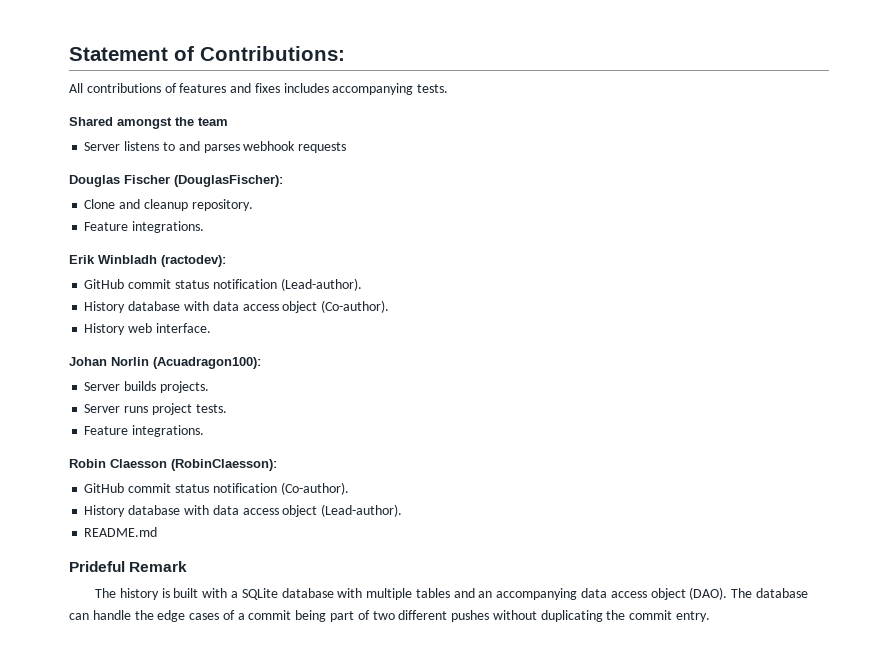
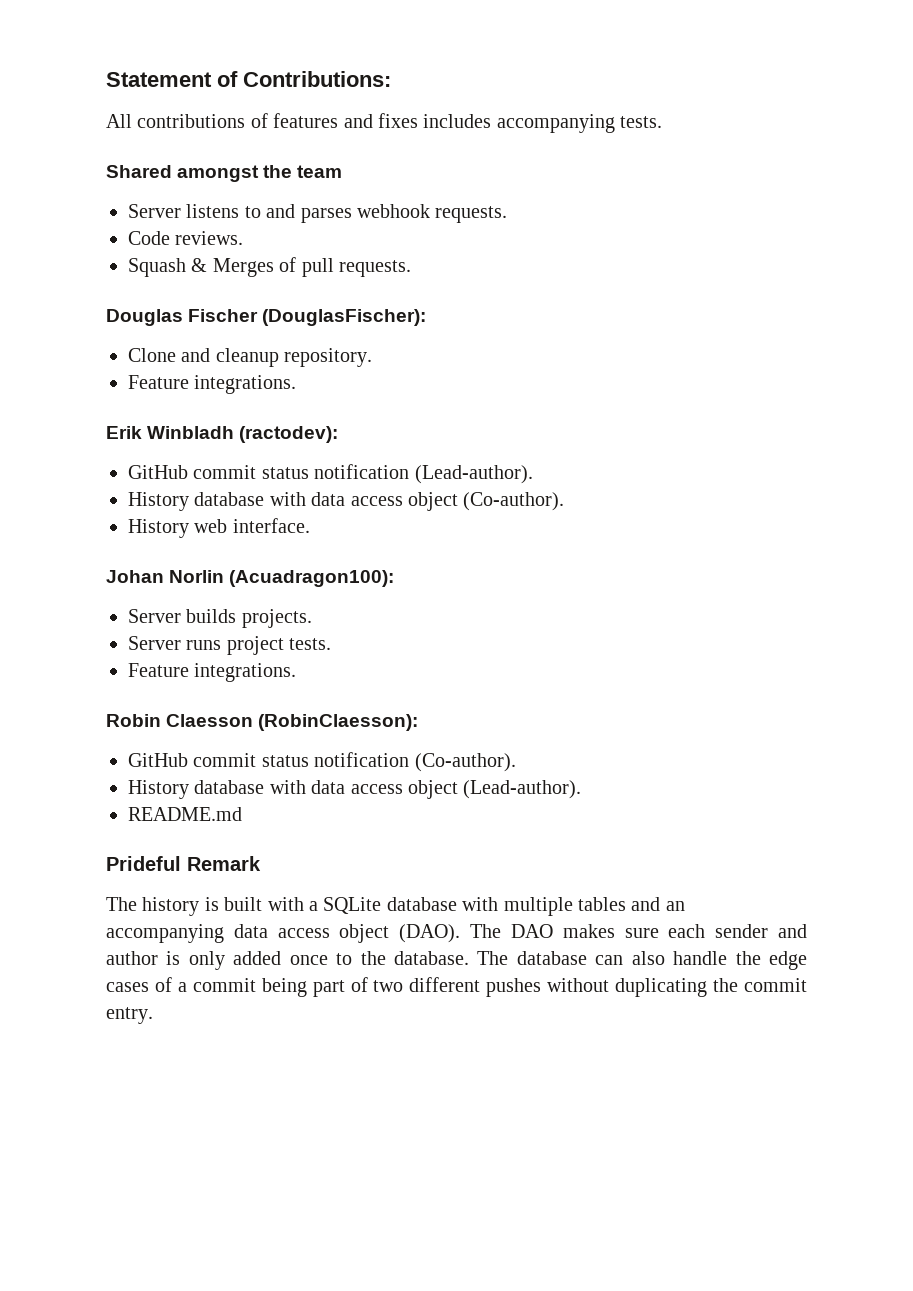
[298,142,347,153] requests -> [435,206,508,223] [128,231,244,245] [128,257,411,277] requests. // Code reviews. // Squash & Merges of pull requests.
(753, 593) none -> [510,924,808,938] [106,951,509,970] DAO makes sure each sender and author is only added once to the database. The
(89, 616) none -> [631,951,665,965] also

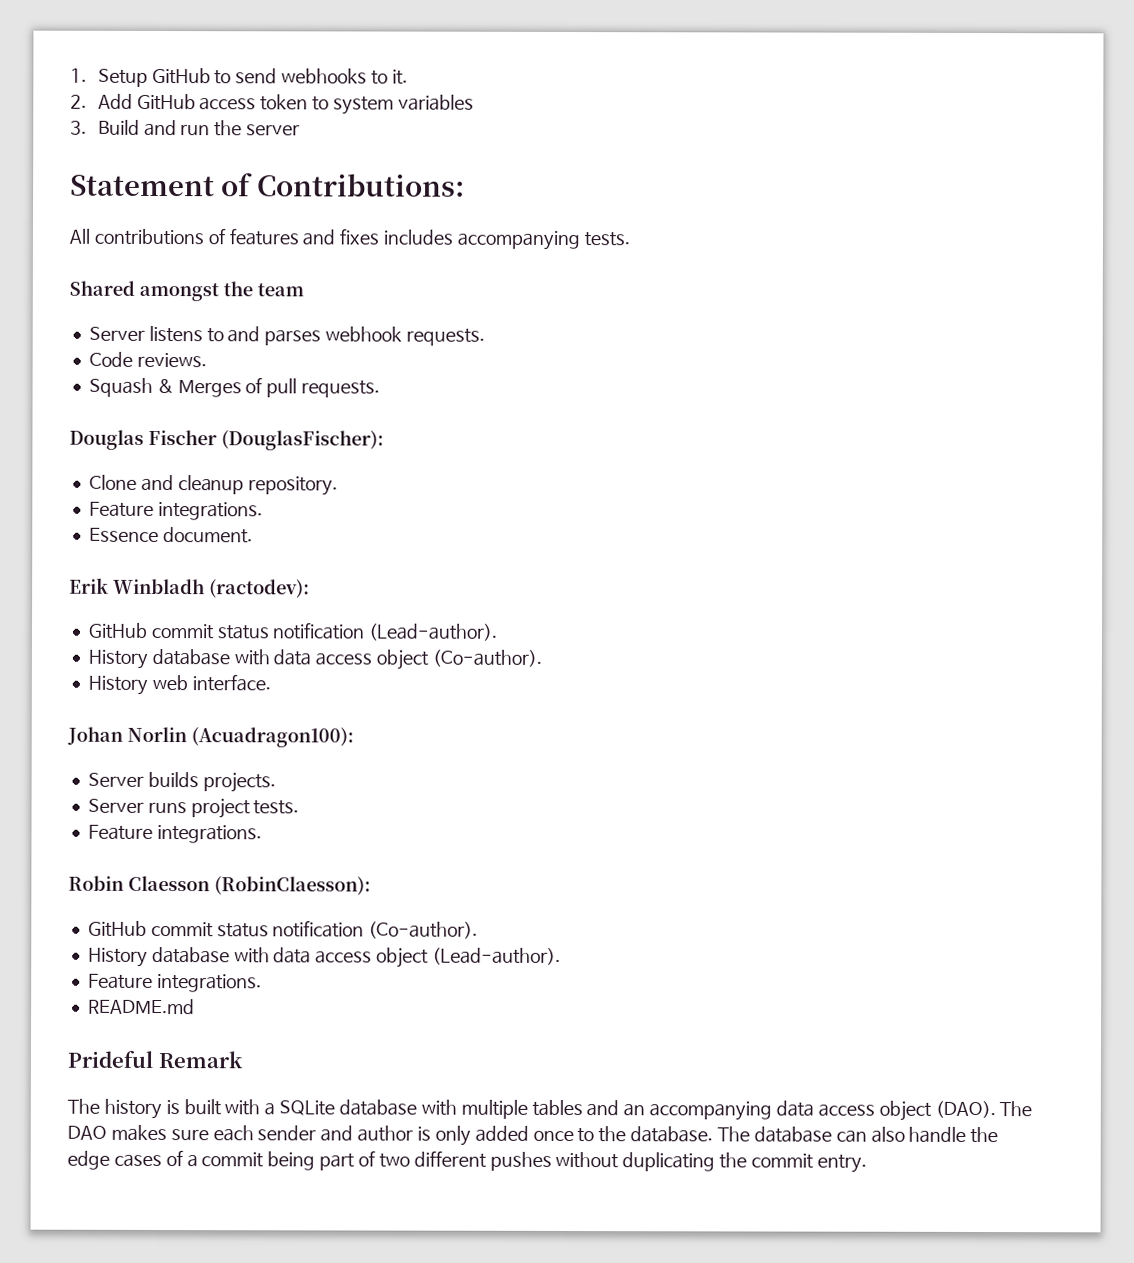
(106, 79) none -> [70,67,408,87] [70,93,474,115] [70,119,301,137] 1. Setup GitHub to send webhooks to it. // 2. Add GitHub access token to system variables // 3. Build and run the server //
(297, 384) none -> [88,527,253,544] // Essence document.
(582, 789) none -> [87,973,262,993] // Feature integrations.

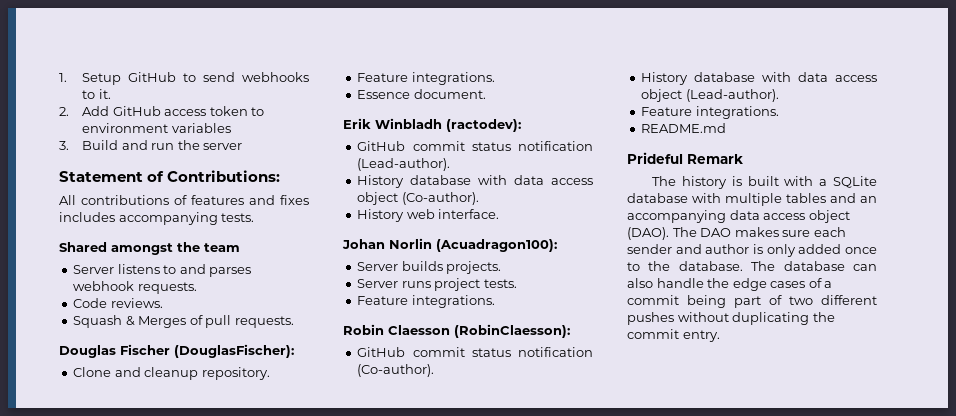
[332,96,394,115] system -> [82,123,169,133] environment

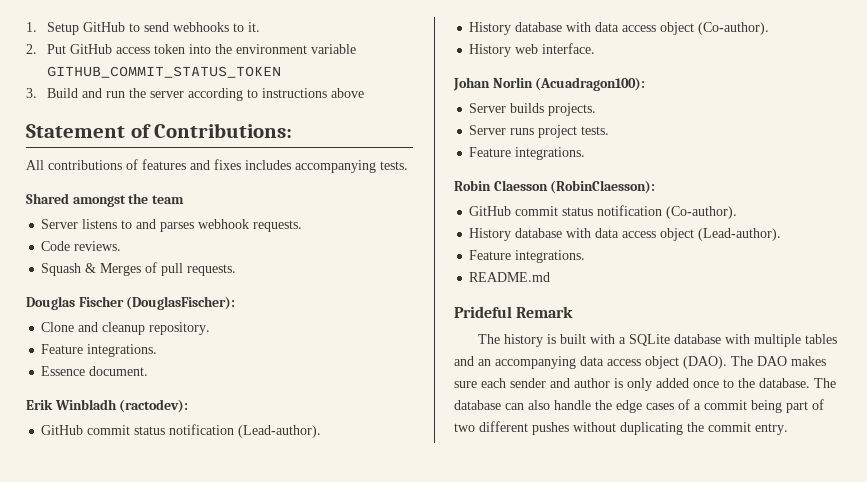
[82,106,110,116] Add -> [47,44,67,54] Put
[251,107,265,116] [82,123,231,133] to environment variables -> [189,44,357,54] [47,66,282,78] into the environment variable GITHUB_COMMIT_STATUS_TOKEN
(243, 146) none -> [188,88,365,101] according to instructions above

